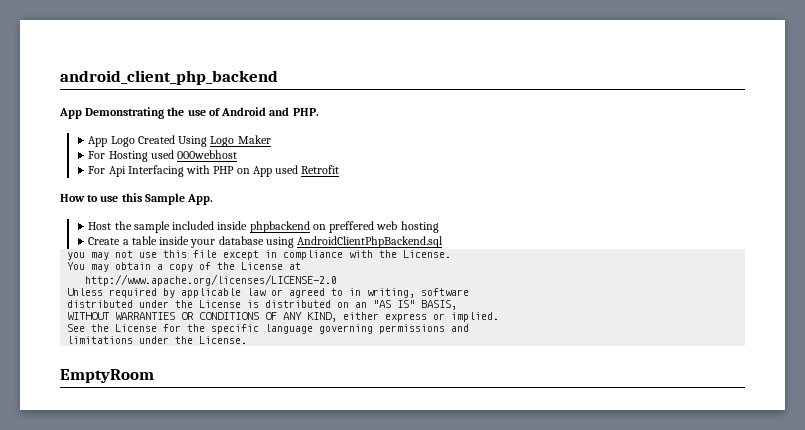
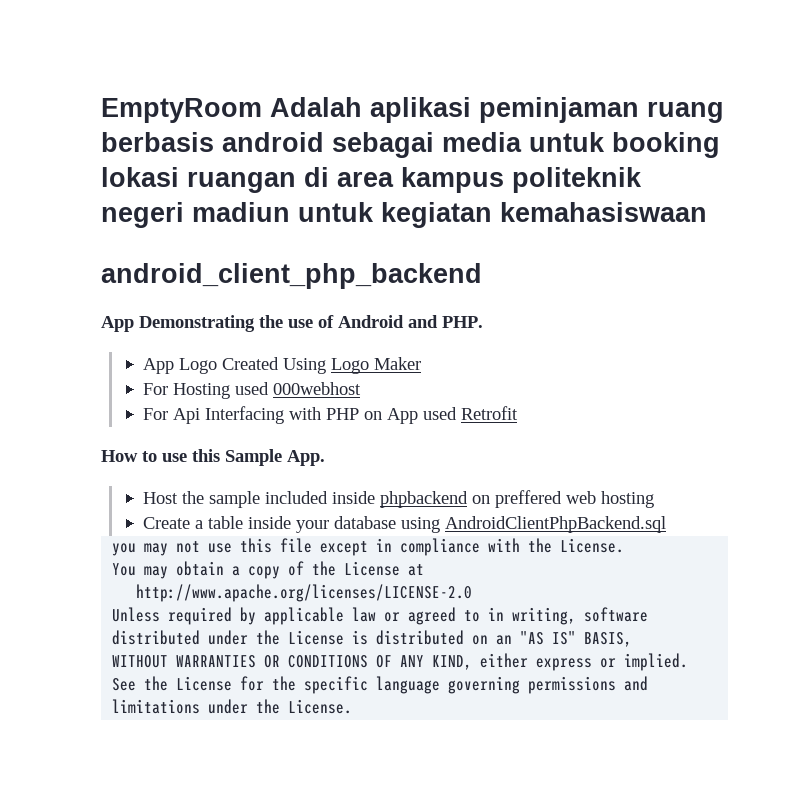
(60, 77) none -> [101,97,724,123] [101,132,720,158] [101,167,642,193] [101,202,707,228] EmptyRoom Adalah aplikasi peminjaman ruang berbasis android sebagai media untuk booking lokasi ruangan di area kampus politeknik negeri madiun untuk kegiatan kemahasiswaan //
[60,369,154,383] // EmptyRoom -> (353, 706) none

